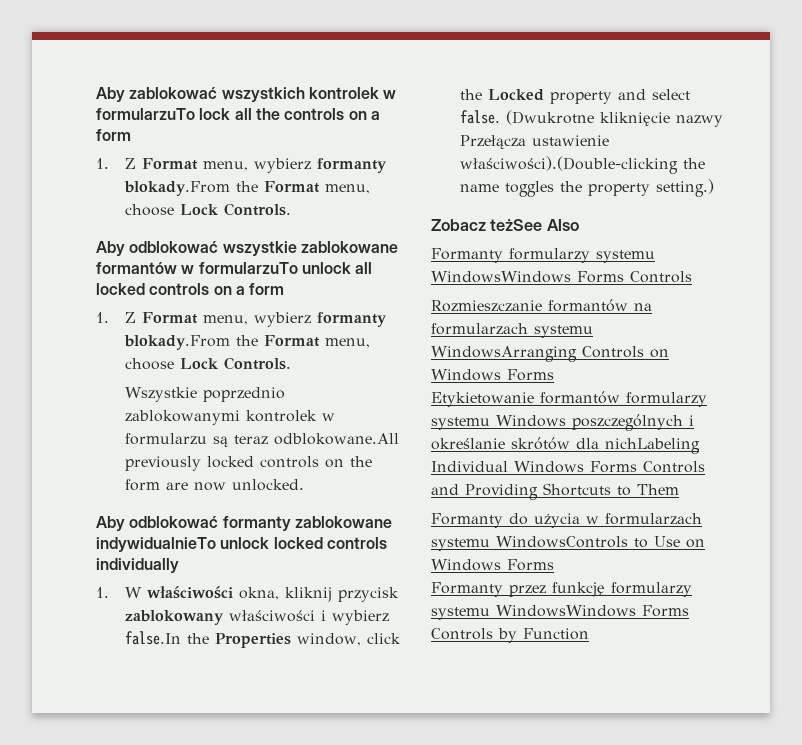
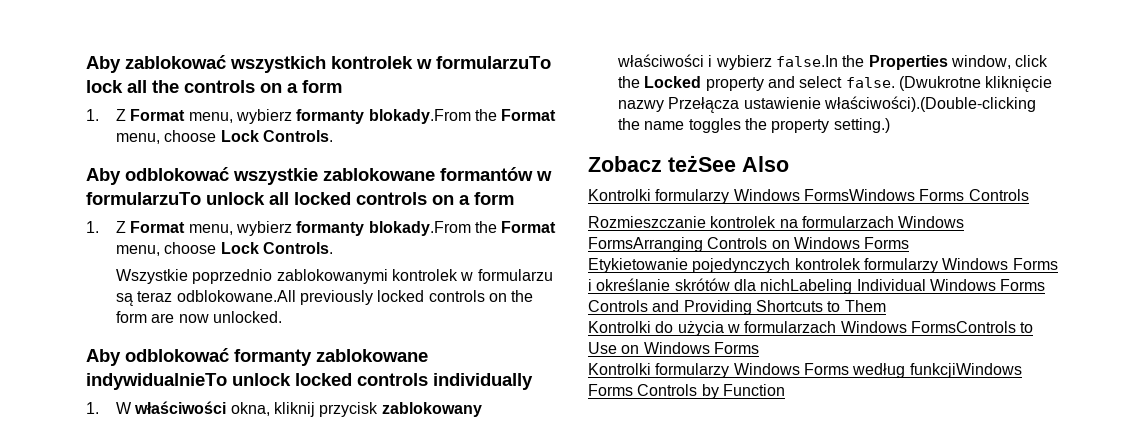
[431,248,655,263] [431,271,571,283] Formanty formularzy systemu WindowsWindows -> [588,189,915,204] Kontrolki formularzy Windows FormsWindows
[548,299,628,312] formantów -> [710,216,777,228] kontrolek
[534,325,593,338] [431,346,577,362] systemu WindowsArranging -> [898,216,965,228] [588,237,703,252] Windows FormsArranging
[540,391,707,407] [431,414,683,431] formantów formularzy systemu Windows poszczególnych -> [692,258,1058,273] pojedynczych kontrolek formularzy Windows Forms
[431,513,503,528] Formanty -> [588,321,651,333] Kontrolki
[431,536,628,551] systemu WindowsControls -> [840,321,1016,333] Windows FormsControls
[431,582,692,597] [431,605,636,620] Formanty przez funkcję formularzy systemu WindowsWindows -> [588,363,1022,378] Kontrolki formularzy Windows Forms według funkcjiWindows

